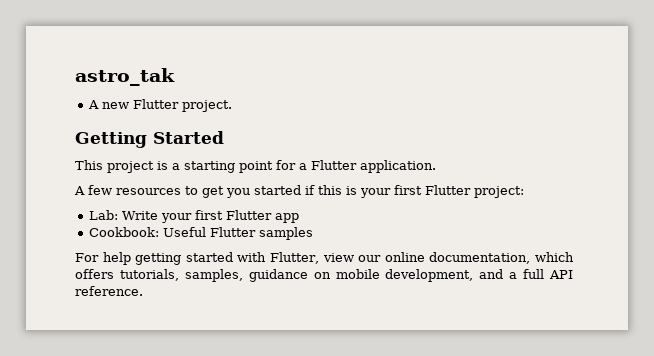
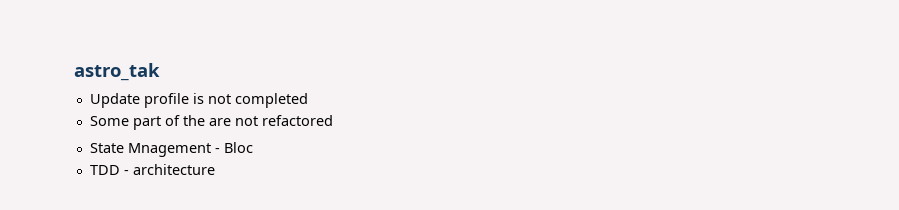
[88,99,233,112] [75,131,224,148] [75,160,436,173] [74,185,524,198] [89,210,300,223] [89,227,314,240] [75,252,574,265] [75,269,573,282] [75,286,143,296] A new Flutter project. // Getting Started // This project is a starting point for a Flutter application. // A few resources to get you started if this is your first Flutter project: // Lab: Write your first Flutter app // Cookbook: Useful Flutter samples // For help getting started with Flutter, view our online documentation, which offers tutorials, samples, guidance on mobile development, and a full API reference. -> [89,93,308,108] [89,115,333,130] [89,142,253,157] [89,164,215,175] Update profile is not completed // Some part of the are not refactored // State Mnagement - Bloc // TDD - architecture

